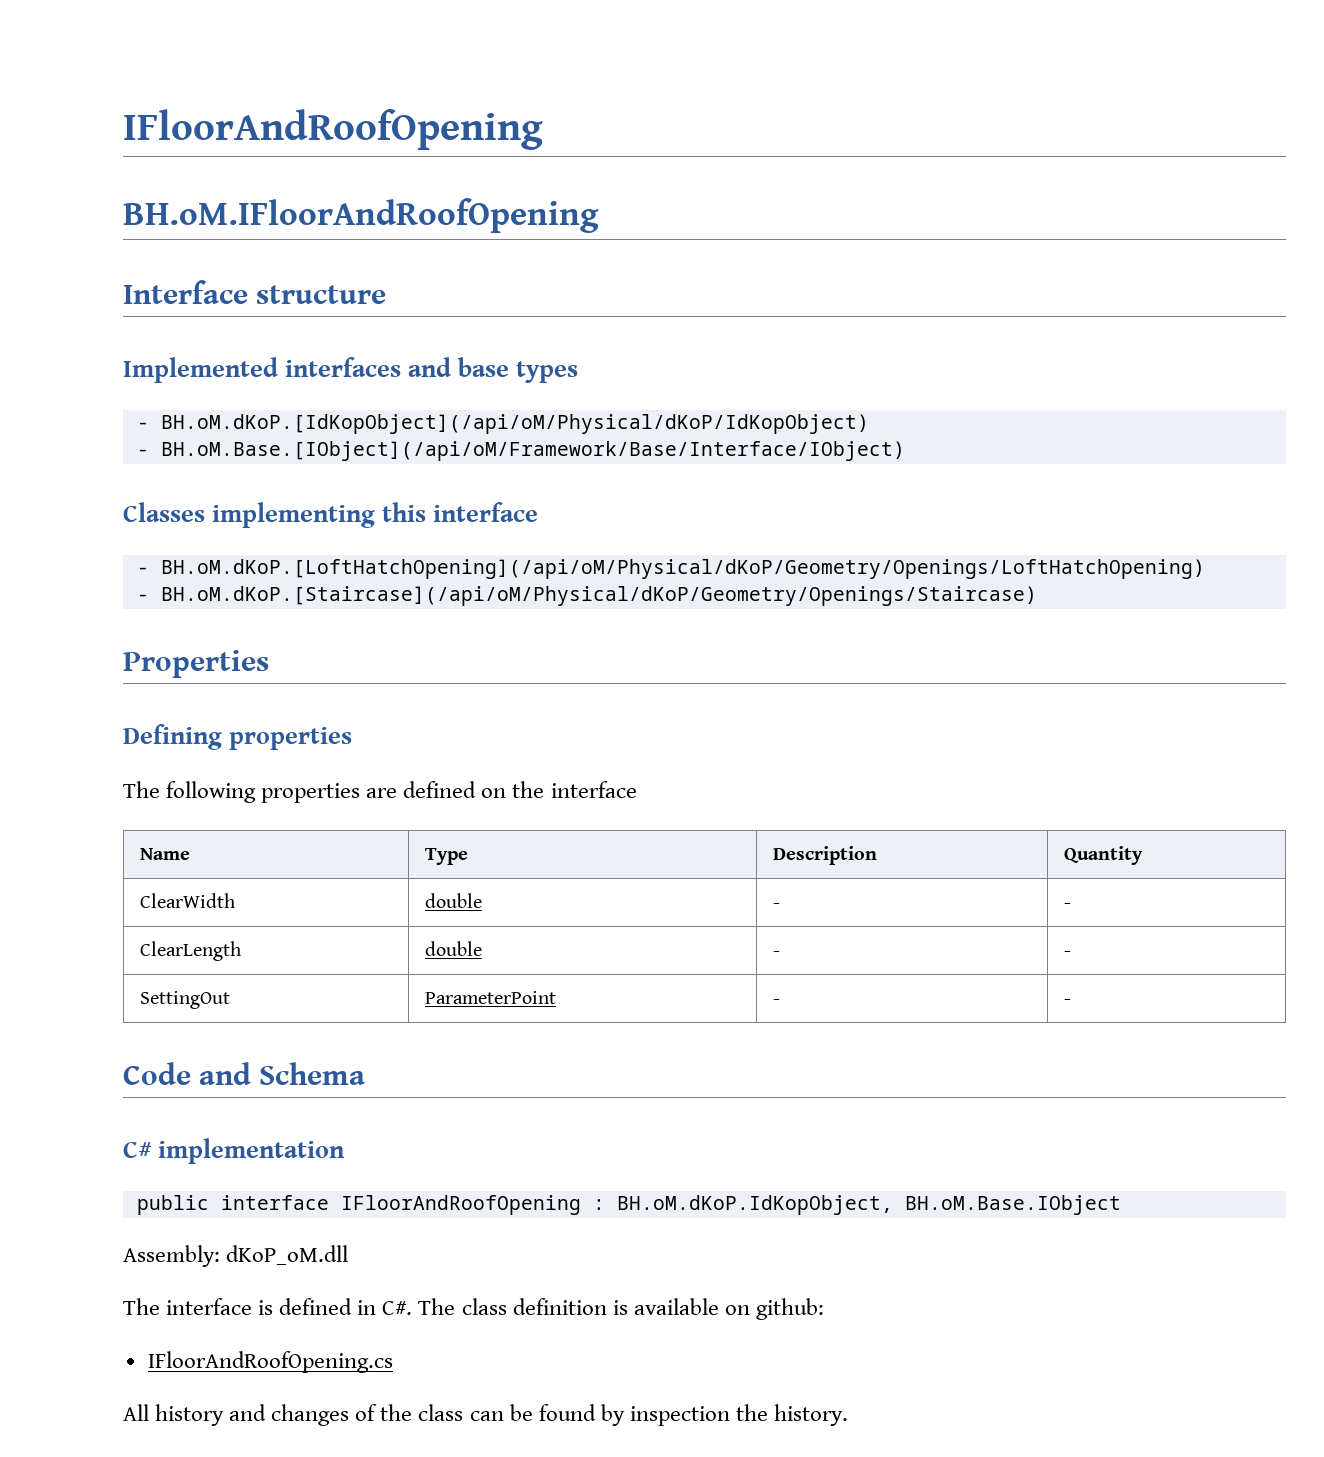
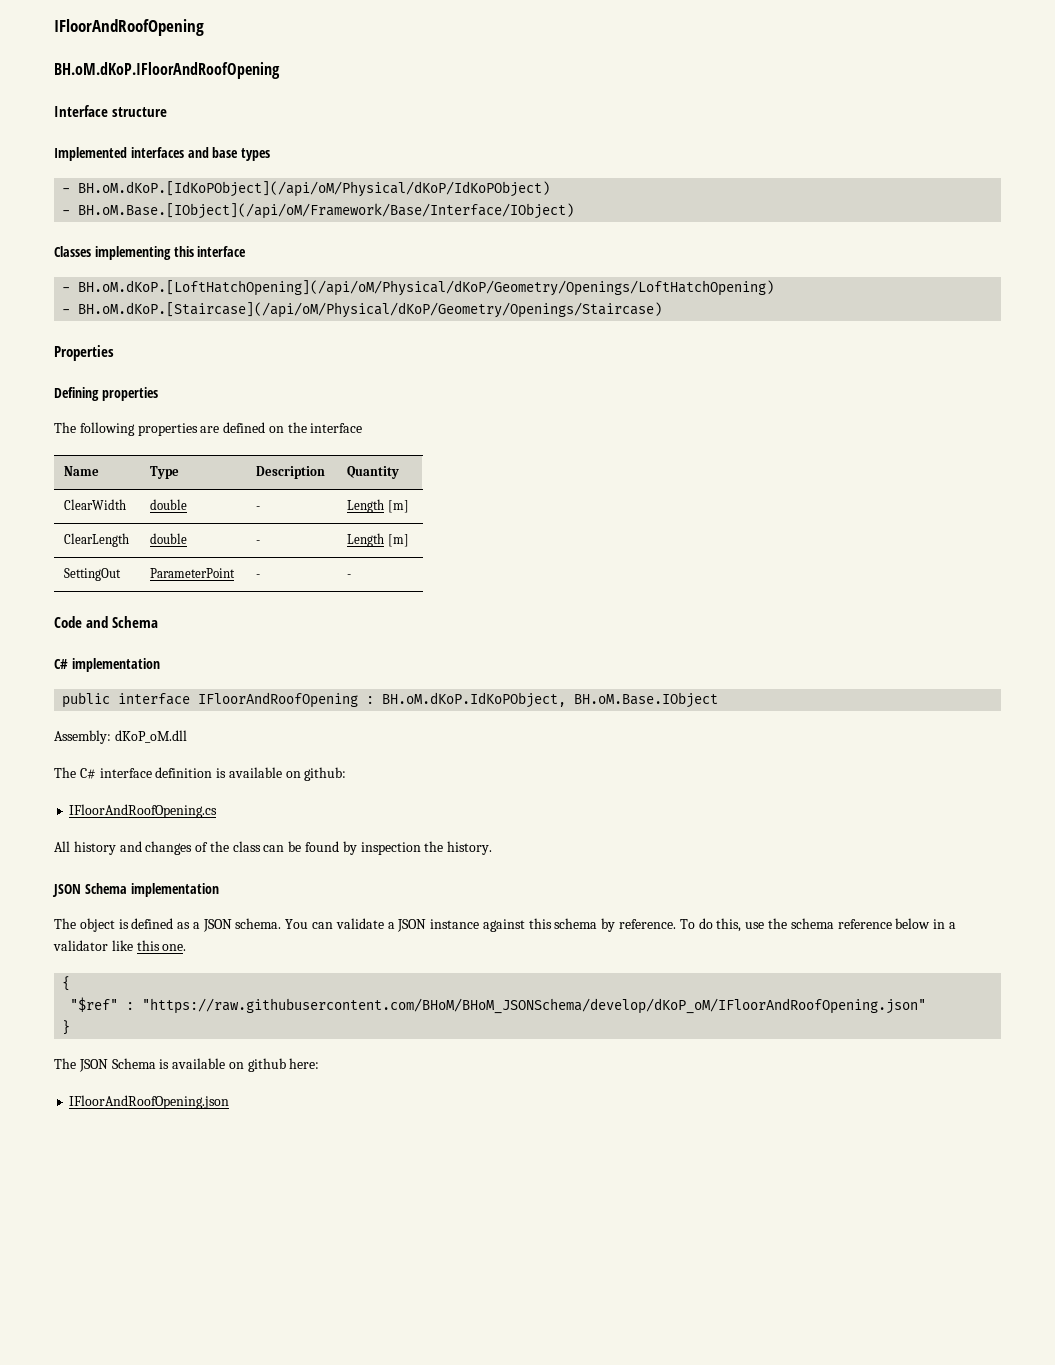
[123,198,599,233] BH.oM.IFloorAndRoofOpening -> [54,62,280,79] BH.oM.dKoP.IFloorAndRoofOpening
[160,414,869,434] BH.oM.dKoP.[IdKopObject](/api/oM/Physical/dKoP/IdKopObject) -> [78,181,551,197] BH.oM.dKoP.[IdKoPObject](/api/oM/Physical/dKoP/IdKoPObject)
[1064,903,1072,908] - -> [347,499,409,513] Length [m]
[1064,951,1072,956] - -> [347,533,409,547] Length [m]
[616,1195,893,1215] BH.oM.dKoP.IdKopObject, -> [382,692,567,708] BH.oM.dKoP.IdKoPObject,
[166,1298,507,1315] interface is defined in C#. The class -> [79,768,152,779] C# interface
(848, 1415) none -> [52,883,219,897] [54,918,956,932] [53,940,187,951] [62,976,71,991] [70,997,927,1014] [62,1020,71,1035] [54,1058,320,1072] [69,1095,230,1109] // JSON Schema implementation // The object is defined as a JSON schema. You can validate a JSON instance against this schema by reference. To do this, use the schema reference below in a validator like this one. // { // "$ref" : "https://raw.githubusercontent.com/BHoM/BHoM_JSONSchema/develop/dKoP_oM/IFloorAndRoofOpening.json" // } // The JSON Schema is available on github here: // IFloorAndRoofOpening.json

